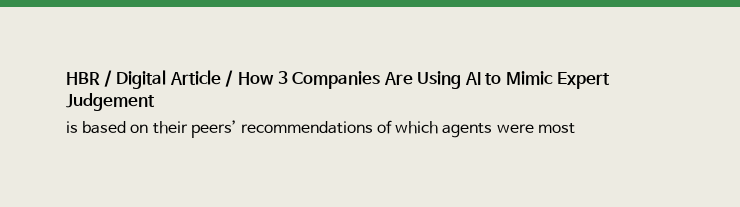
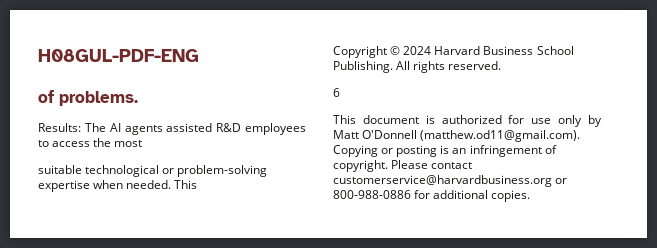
[66,70,610,89] [66,93,155,111] [66,120,575,138] HBR / Digital Article / How 3 Companies Are Using AI to Mimic Expert Judgement // is based on their peers’ recommendations of which agents were most -> [38,49,199,62] [38,90,138,106] [38,123,306,135] [38,138,143,147] [38,165,268,177] [38,180,198,192] [333,46,574,58] [333,61,502,73] [333,88,340,97] [333,115,602,127] [333,130,581,142] [333,145,557,157] [333,160,473,172] [333,175,568,187] [333,190,531,202] H08GUL-PDF-ENG // of problems. // Results: The AI agents assisted R&D employees to access the most // suitable technological or problem-solving expertise when needed. This // Copyright © 2024 Harvard Business School Publishing. All rights reserved. // 6 // This document is authorized for use only by Matt O'Donnell (matthew.od11@gmail.com). Copying or posting is an infringement of copyright. Please contact customerservice@harvardbusiness.org or 800-988-0886 for additional copies.

